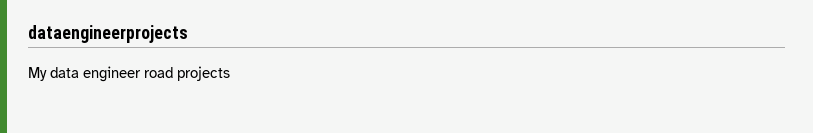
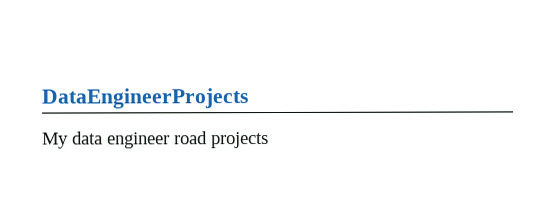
[28,25,188,43] dataengineerprojects -> [41,88,249,109] DataEngineerProjects

